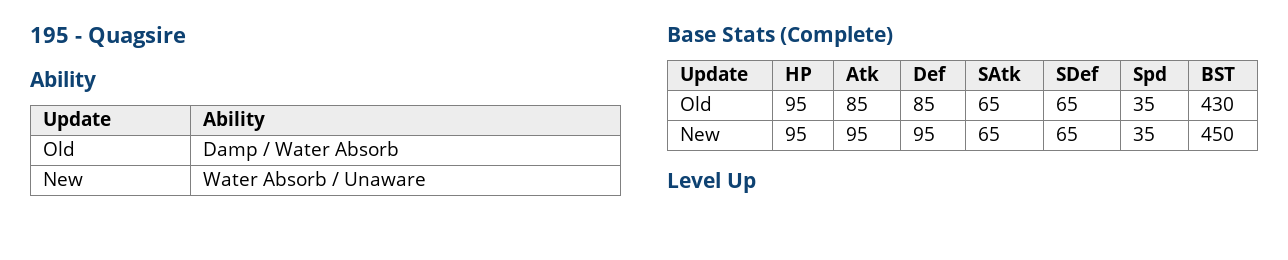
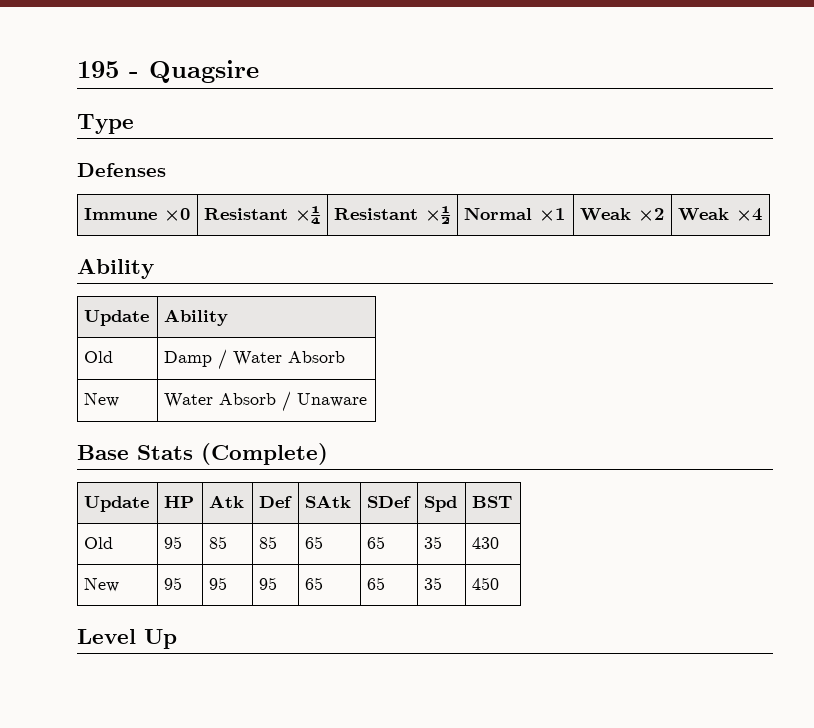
(186, 37) none -> [77,114,134,134] [77,163,166,177] [84,208,191,221] [204,206,322,224] [334,206,452,224] [464,207,566,221] [580,208,665,221] [678,208,763,221] // Type // Defenses // Immune ×0 | Resistant ×¼ | Resistant ×½ | Normal ×1 | Weak ×2 | Weak ×4

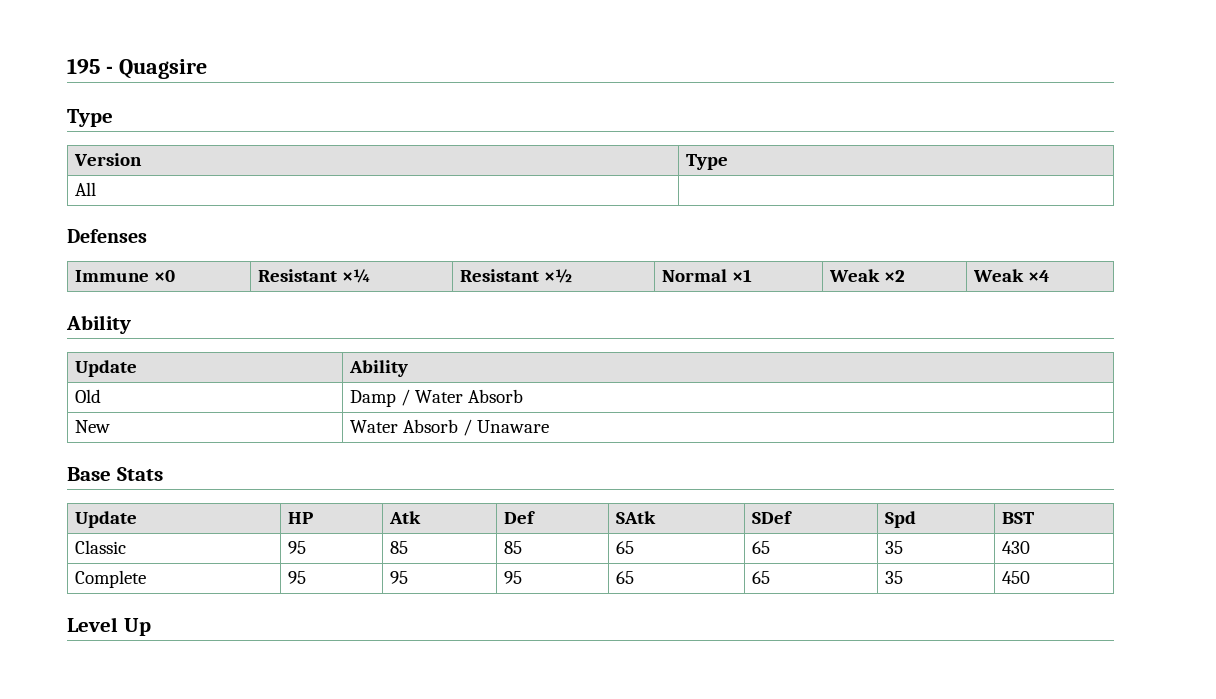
(134, 124) none -> [73,153,142,166] [685,154,728,170] [74,182,96,196] // Version | Type // All |
[201,443,328,465] (Complete) -> (163, 474) none
[84,537,114,549] Old -> [74,540,126,554] Classic
[84,577,120,592] New -> [74,570,146,588] Complete

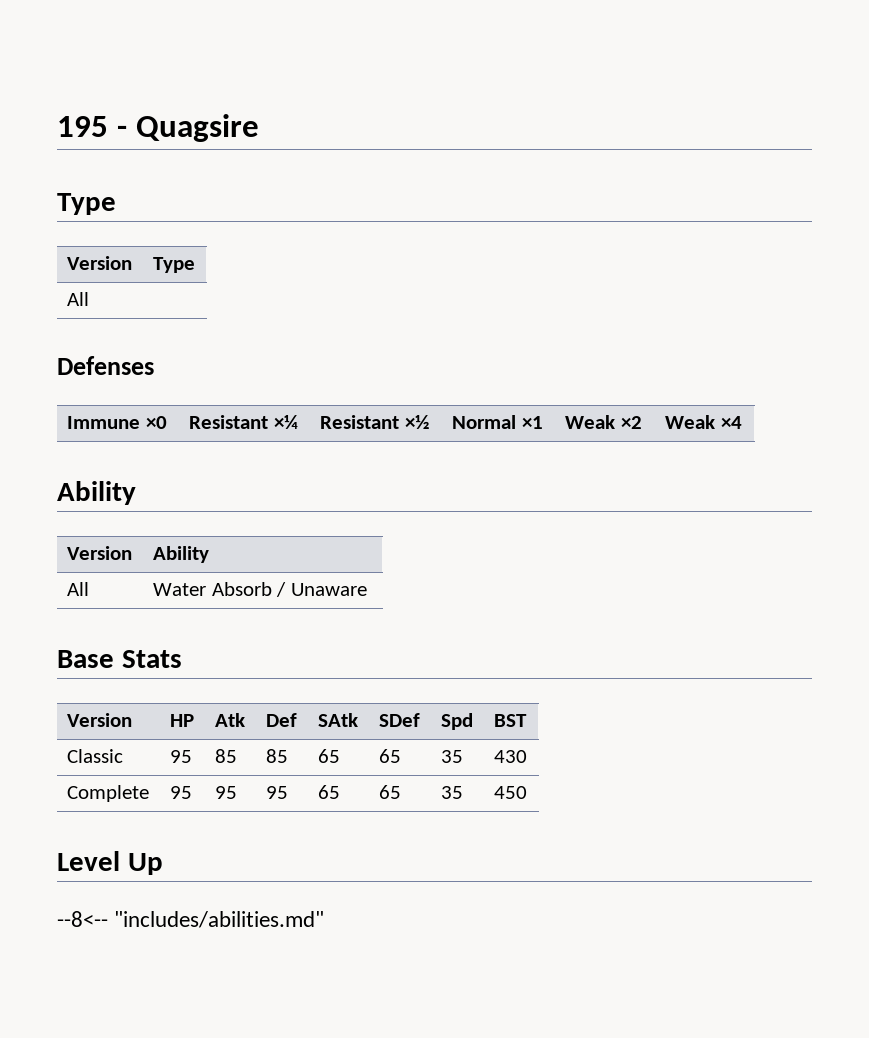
[74,360,137,377] [348,360,408,377] [74,389,101,403] [349,389,524,407] [74,420,110,433] Update | Ability // Old | Damp / Water Absorb // New -> [67,546,133,560] [153,546,210,563] [67,582,90,596] Version | Ability // All
[74,511,137,528] Update -> [67,713,133,727] Version
(151, 627) none -> [57,911,325,928] // --8<-- "includes/abilities.md"

